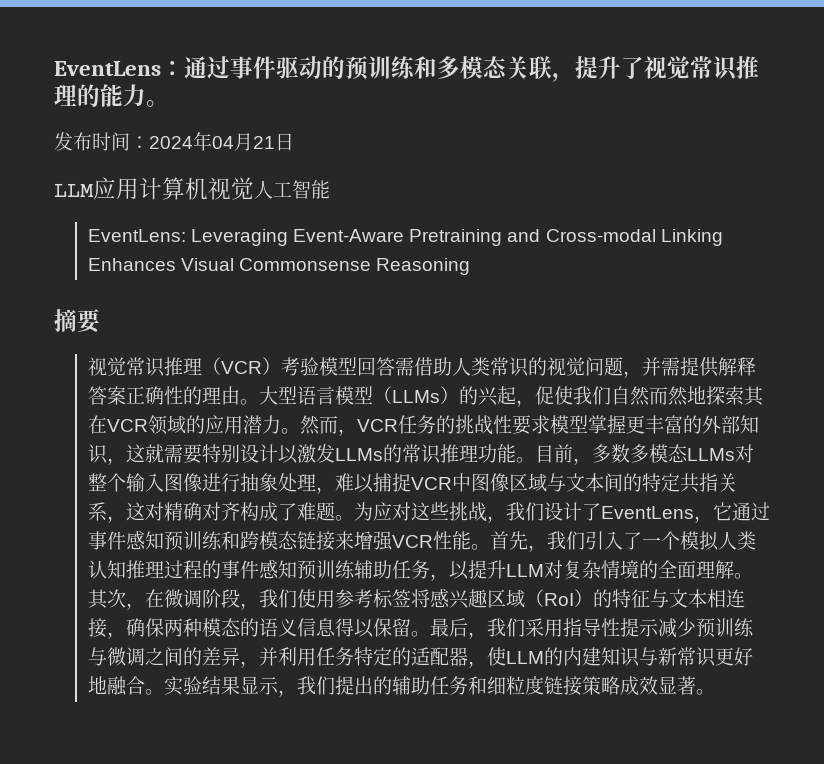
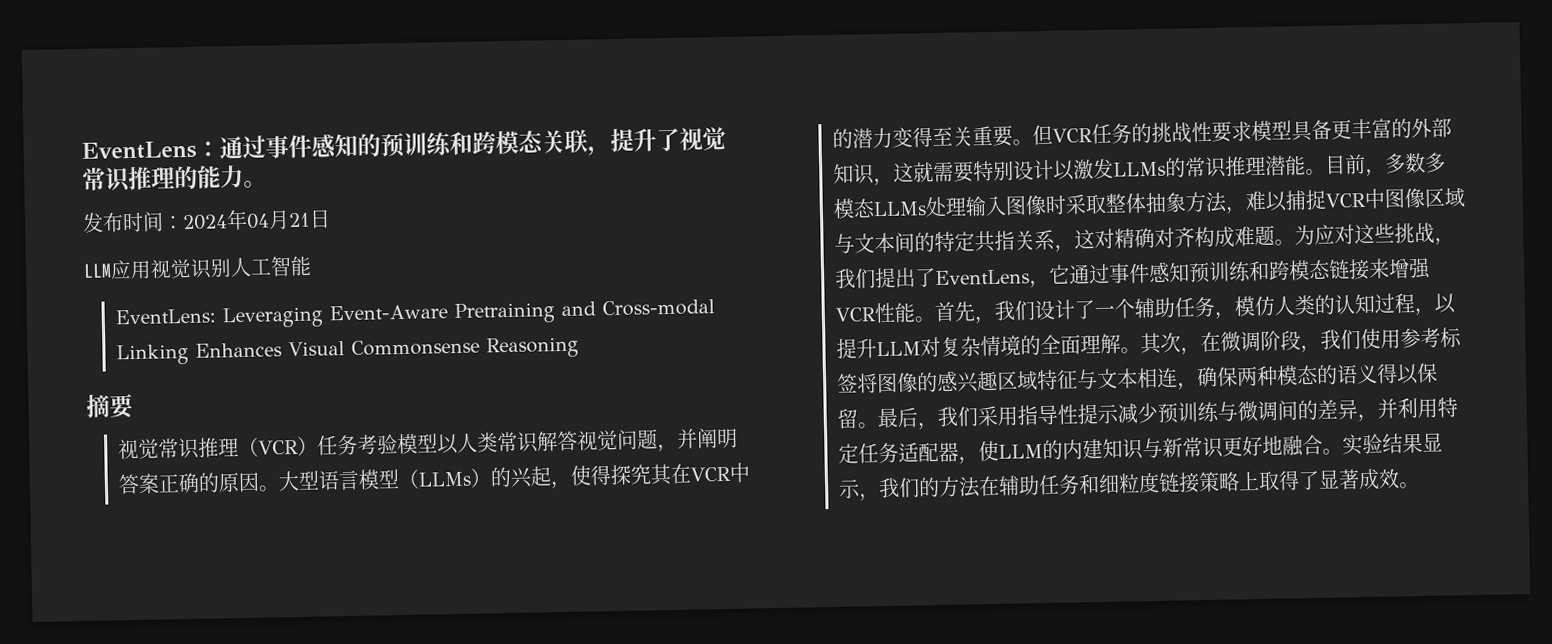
[276,56,322,79] 驱动 -> [311,133,358,159] 感知
[437,56,460,79] 多 -> [472,131,496,155] 跨
[139,177,254,200] 计算机视觉 -> [150,258,232,279] 视觉识别
(281, 366) none -> [316,434,358,456] 任务
[356,357,452,376] 回答需借助 -> [436,433,459,455] 以
[527,357,547,376] 的 -> [536,430,578,452] 解答
[660,357,756,377] [87,386,240,405] 需提供解释答案正确性的理由 -> [695,428,738,449] [117,472,260,495] 阐明答案正确的原因
[534,386,764,406] [87,415,357,436] 促使我们自然而然地探索其在VCR领域的应用潜力。然而， -> [569,462,750,486] [831,124,1053,149] 使得探究其在VCR中的潜力变得至关重要。但
[587,415,626,434] 掌握 -> [1290,119,1332,142] 具备
[477,444,497,463] 功 -> [1263,155,1286,176] 潜
[734,444,754,463] [87,473,126,492] 对整个 -> [924,196,967,218] 处理
[201,473,316,492] 进行抽象处理 -> [1044,191,1228,215] 时采取整体抽象方法
[277,503,297,521] 了 -> (1235, 237) none
[543,502,582,521] 设计 -> [874,267,916,289] 提出
[584,531,756,551] [87,560,430,580] 引入了一个模拟人类认知推理过程的事件感知预训练辅助任务 -> [1033,293,1415,321] 设计了一个辅助任务，模仿人类的认知过程
(430, 598) none -> [875,372,938,394] 图像的
[524,589,612,608] （RoI）的 -> (1038, 380) none
[87,618,107,638] 接 -> (1178, 377) none
[296,618,336,637] 信息 -> (1378, 374) none
[144,647,164,665] 之 -> (1278, 411) none
[315,647,411,666] 任务特定的 -> [1436,397,1458,418] [837,442,899,464] 特定任务
[334,676,392,695] 提出的 -> [917,475,1000,498] 的方法在
[619,676,696,696] 成效显著 -> [1237,468,1400,492] 上取得了显著成效

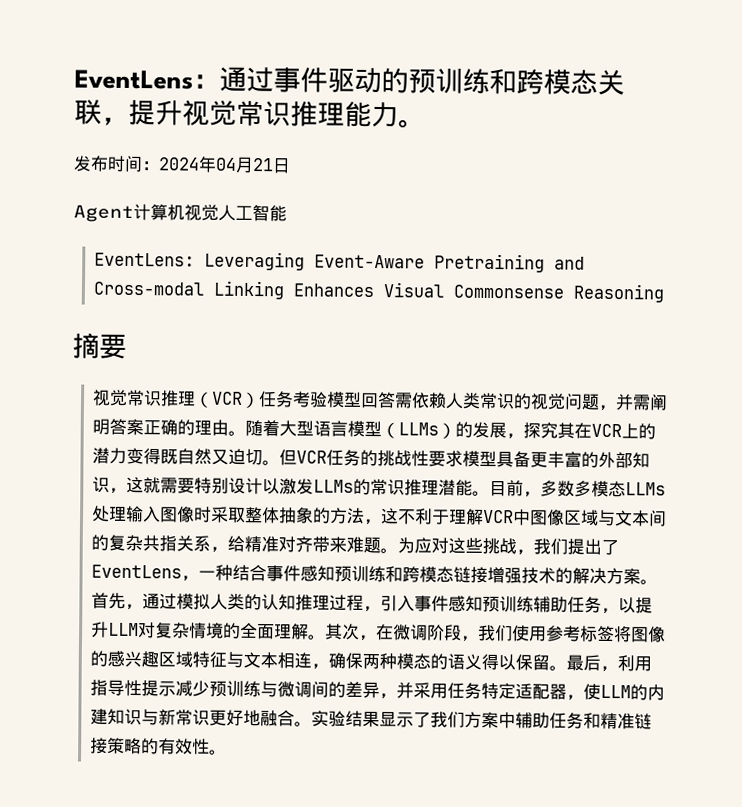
[311,133,358,159] 感知 -> [327,67,382,94] 驱动
[656,126,726,152] [82,165,198,193] 了视觉常识推理的 -> [182,99,345,127] 视觉常识推理
[83,258,232,280] LLM应用视觉识别 -> [73,204,219,223] Agent计算机视觉
[436,433,459,455] 以 -> [360,392,448,409] 回答需依赖
[536,430,578,452] 解答 -> [513,393,533,410] 的
(698, 438) none -> [632,394,652,411] 需
[217,472,280,493] 原因。 -> [194,419,281,437] 理由。随着
[509,465,612,490] 兴起，使得 -> [472,421,525,440] 发展，
[728,462,750,483] 中 -> [621,423,640,439] 上
[931,125,1013,147] 至关重要 -> [160,448,264,466] 既自然又迫切
[1184,189,1326,215] 方法，难以捕捉 -> [312,507,485,526] 的方法，这不利于理解
[933,231,975,253] 特定 -> [108,534,144,552] 复杂
[1073,226,1235,250] 这对精确对齐构成 -> [227,535,348,553] 给精准对齐带来
[1047,263,1110,285] 它通过 -> [198,564,268,582] 一种结合
[1367,257,1431,280] [834,293,1415,325] 来增强VCR性能。首先，我们设计了一个辅助任务，模仿人类的认知过程 -> [487,566,659,585] [91,592,603,613] 增强技术的解决方案。首先，通过模拟人类的认知推理过程，引入事件感知预训练辅助任务
[936,405,998,428] 我们采 -> [617,655,636,672] 利
[1396,397,1458,419] [837,442,899,464] 利用特定任务 -> [413,682,517,700] 采用任务特定
[858,475,1000,502] ，我们的方法在 -> [413,711,517,729] 了我们方案中
[1097,471,1160,495] 细粒度 -> [600,712,636,730] 精准
[1237,468,1400,492] 上取得了显著成效 -> [141,738,211,755] 的有效性

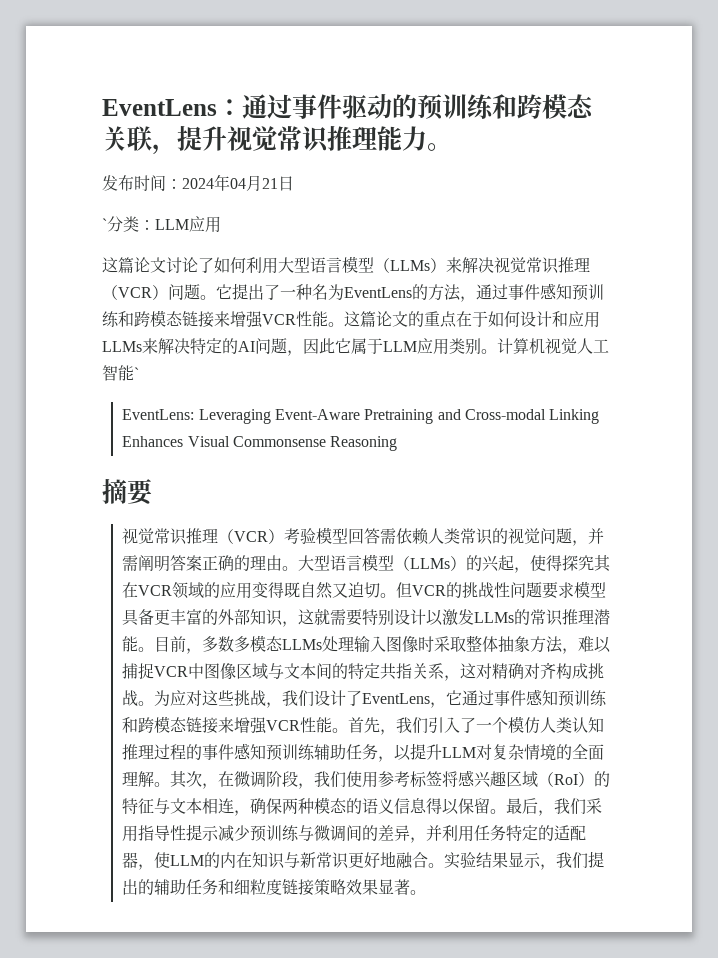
[73,204,134,223] Agent -> [102,216,221,233] [102,256,590,274] [102,283,604,302] [102,310,600,328] [102,338,497,356] `分类：LLM应用 // 这篇论文讨论了如何利用大型语言模型（LLMs）来解决视觉常识推理（VCR）问题。它提出了一种名为EventLens的方法，通过事件感知预训练和跨模态链接来增强VCR性能。这篇论文的重点在于如何设计和应用LLMs来解决特定的AI问题，因此它属于LLM应用类别。
(287, 213) none -> [134,367,139,379] `
[258,391,295,408] 任务 -> (285, 536) none
[245,419,281,437] 随着 -> (299, 568) none
[472,421,525,440] 发展， -> [482,555,563,573] 兴起，使得
[621,423,657,440] [92,447,128,464] 上的潜力 -> [172,582,253,599] 领域的应用
[326,449,362,466] 任务 -> (447, 590) none
(430, 458) none -> [510,582,543,598] 问题
[312,507,485,526] 的方法，这不利于理解 -> [530,636,612,654] [122,663,155,679] 方法，难以捕捉
[108,534,144,552] 复杂 -> [348,663,381,680] 特定
[227,535,382,554] 给精准对齐带来难题 -> [460,662,605,679] [122,690,139,707] 这对精确对齐构成挑战
[567,538,603,555] 提出 -> [314,690,347,706] 设计
[198,564,659,585] [91,592,263,611] 一种结合事件感知预训练和跨模态链接增强技术的解决方案。首先，通过模拟人类的 -> [446,689,608,707] [122,716,573,735] 它通过事件感知预训练和跨模态链接来增强VCR性能。首先，我们引入了一个模仿人类
[363,595,416,613] ，引入 -> [186,744,203,760] 的
[631,626,667,643] [90,650,109,667] 图像的 -> (459, 779) none
(194, 659) none -> [538,771,611,787] （RoI）的
(483, 661) none -> [394,798,428,814] 信息
[617,655,636,672] 利 -> [554,798,603,815] 我们采
[413,682,432,699] 采 -> [442,825,459,842] 利
(517, 691) none -> [538,825,555,841] 的
[90,708,109,725] 建 -> [236,852,253,868] 在
[413,711,517,729] 了我们方案中 -> [540,851,605,870] [122,879,155,895] ，我们提出的
[600,712,636,730] 精准 -> [234,879,283,895] 细粒度
[141,738,211,755] 的有效性 -> [346,879,411,895] 效果显著

